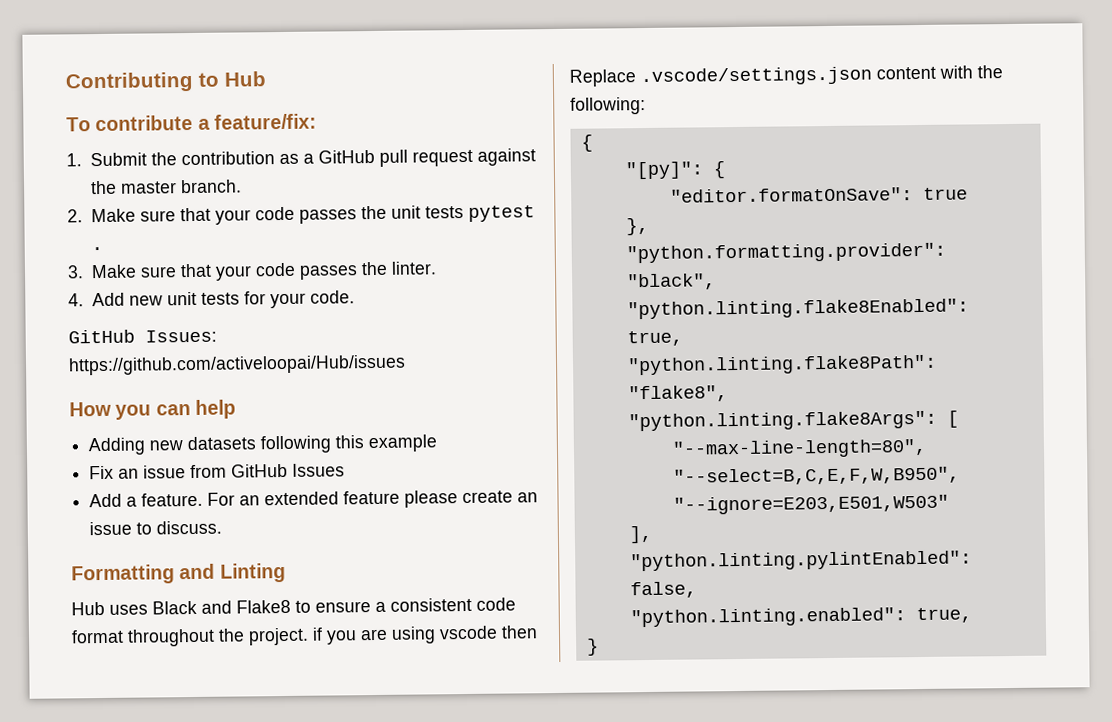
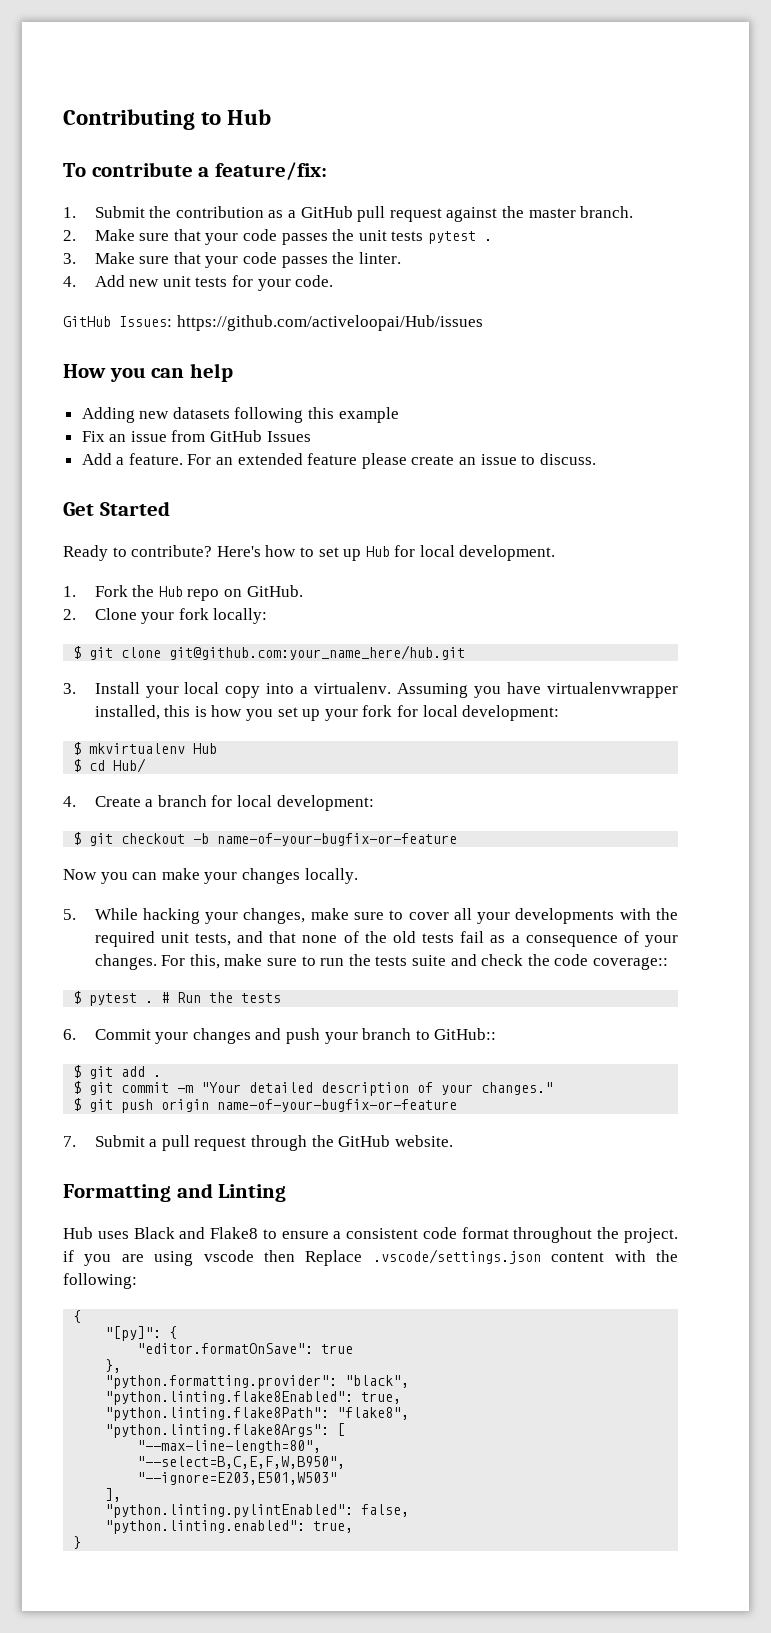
(223, 527) none -> [63,501,170,516] [63,545,556,561] [63,585,303,601] [63,608,268,624] [73,645,466,660] [63,682,678,698] [94,705,560,721] [73,742,218,755] [73,758,147,773] [63,795,374,811] [73,832,458,846] [63,868,358,884] [63,908,679,924] [94,931,678,947] [94,954,668,970] [73,991,282,1006] [63,1028,497,1044] [73,1065,162,1079] [73,1081,554,1096] [73,1098,458,1113] [63,1135,453,1151] // Get Started // Ready to contribute? Here's how to set up Hub for local development. // 1. Fork the Hub repo on GitHub. // 2. Clone your fork locally: // $ git clone git@github.com:your_name_here/hub.git // 3. Install your local copy into a virtualenv. Assuming you have virtualenvwrapper installed, this is how you set up your fork for local development: // $ mkvirtualenv Hub // $ cd Hub/ // 4. Create a branch for local development: // $ git checkout -b name-of-your-bugfix-or-feature // Now you can make your changes locally. // 5. While hacking your changes, make sure to cover all your developments with the required unit tests, and that none of the old tests fail as a consequence of your changes. For this, make sure to run the tests suite and check the code coverage:: // $ pytest . # Run the tests // 6. Commit your changes and push your branch to GitHub:: // $ git add . // $ git commit -m "Your detailed description of your changes." // $ git push origin name-of-your-bugfix-or-feature // 7. Submit a pull request through the GitHub website.

